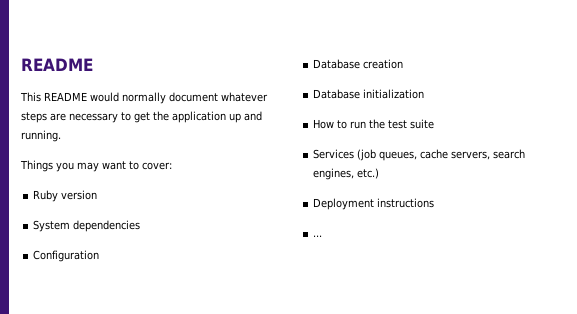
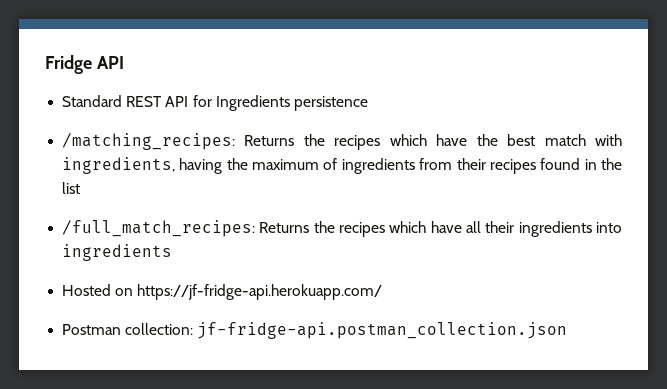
[21,58,93,71] [20,92,268,104] [21,111,262,123] [21,130,61,142] [20,160,172,172] [33,190,98,202] [33,220,141,232] [33,250,100,262] [313,59,404,69] [313,89,425,99] [313,119,435,129] [313,149,526,161] [313,168,380,180] [313,198,435,210] [313,235,323,237] README // This README would normally document whatever steps are necessary to get the application up and running. // Things you may want to cover: // Ruby version // System dependencies // Configuration // Database creation // Database initialization // How to run the test suite // Services (job queues, cache servers, search engines, etc.) // Deployment instructions // ... -> [45,55,124,74] [62,95,368,111] [62,133,623,150] [62,157,623,174] [62,182,81,194] [62,220,622,237] [62,244,173,261] [62,284,383,300] [62,322,568,339] Fridge API // Standard REST API for Ingredients persistence // /matching_recipes: Returns the recipes which have the best match with ingredients, having the maximum of ingredients from their recipes found in the list // /full_match_recipes: Returns the recipes which have all their ingredients into ingredients // Hosted on https://jf-fridge-api.herokuapp.com/ // Postman collection: jf-fridge-api.postman_collection.json

